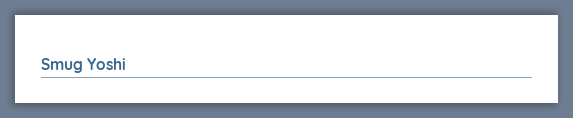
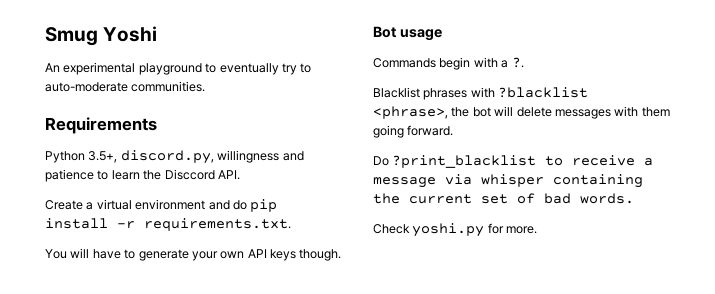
(127, 64) none -> [45,62,312,75] [45,81,206,92] [45,117,157,134] [45,150,304,164] [45,169,240,182] [45,199,278,212] [45,218,291,231] [45,248,342,261] [373,26,442,41] [373,57,524,70] [373,87,589,100] [373,106,670,119] [373,125,454,138] [373,155,654,168] [373,174,643,188] [373,193,634,204] [373,223,538,237] // An experimental playground to eventually try to auto-moderate communities. // Requirements // Python 3.5+, discord.py, willingness and patience to learn the Disccord API. // Create a virtual environment and do pip install -r requirements.txt. // You will have to generate your own API keys though. // Bot usage // Commands begin with a ?. // Blacklist phrases with ?blacklist <phrase>, the bot will delete messages with them going forward. // Do ?print_blacklist to receive a message via whisper containing the current set of bad words. // Check yoshi.py for more.

